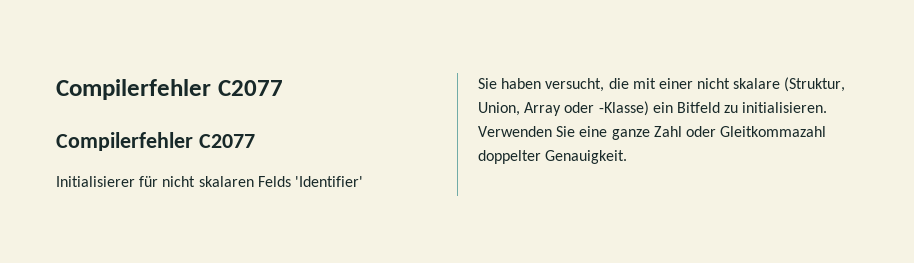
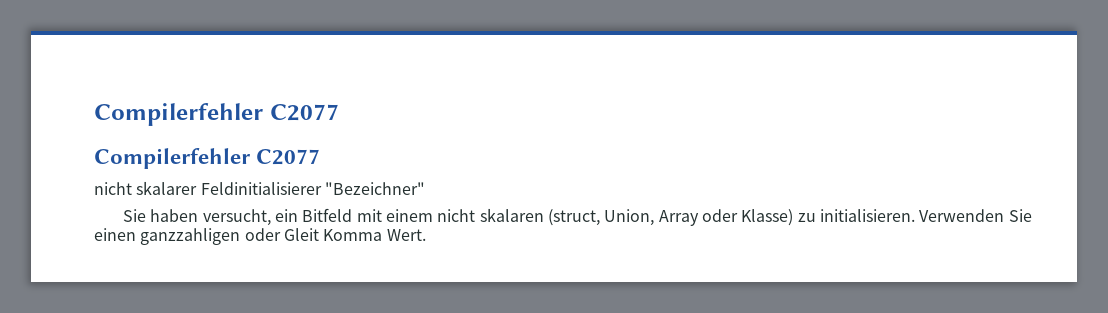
[56,176,363,187] [478,77,846,92] [478,101,828,116] [478,126,827,140] [478,150,628,164] Initialisierer für nicht skalaren Felds 'Identifier' // Sie haben versucht, die mit einer nicht skalare (Struktur, Union, Array oder -Klasse) ein Bitfeld zu initialisieren. Verwenden Sie eine ganze Zahl oder Gleitkommazahl doppelter Genauigkeit. -> [94,181,425,195] [123,208,1032,226] [94,228,426,245] nicht skalarer Feldinitialisierer "Bezeichner" // Sie haben versucht, ein Bitfeld mit einem nicht skalaren (struct, Union, Array oder Klasse) zu initialisieren. Verwenden Sie einen ganzzahligen oder Gleit Komma Wert.

